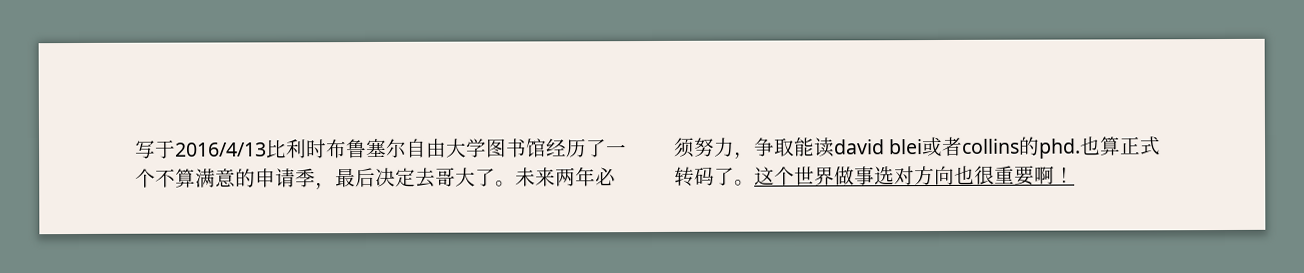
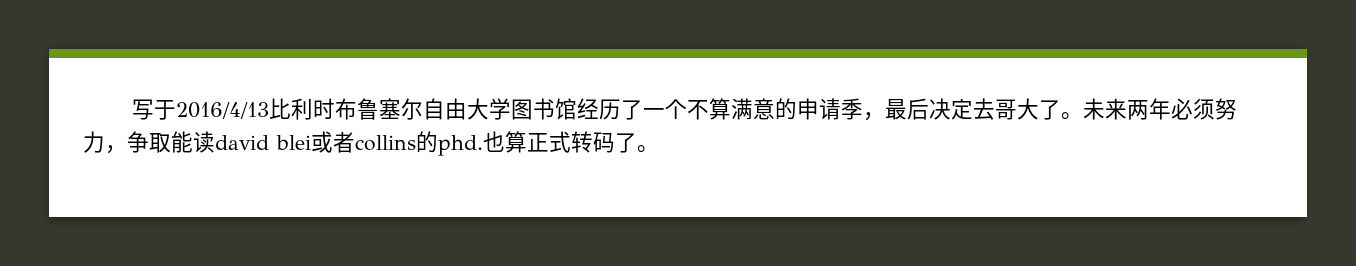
[754,165,1075,186] 这个世界做事选对方向也很重要啊！ -> (659, 149) none

